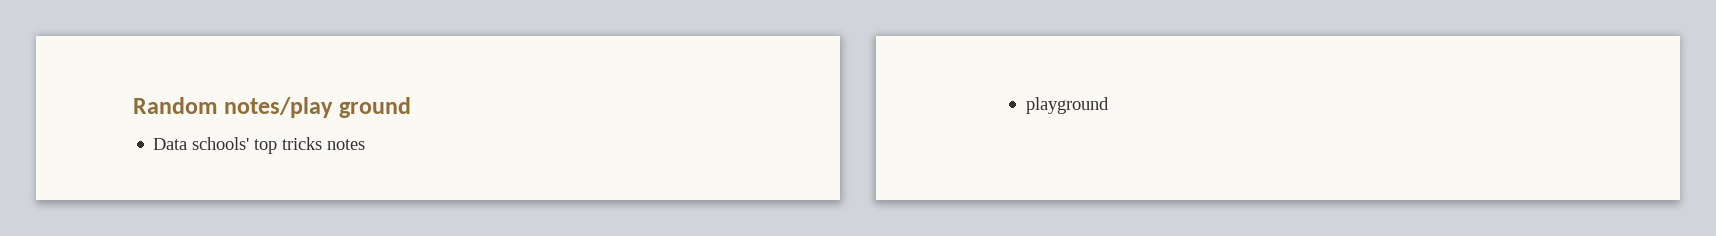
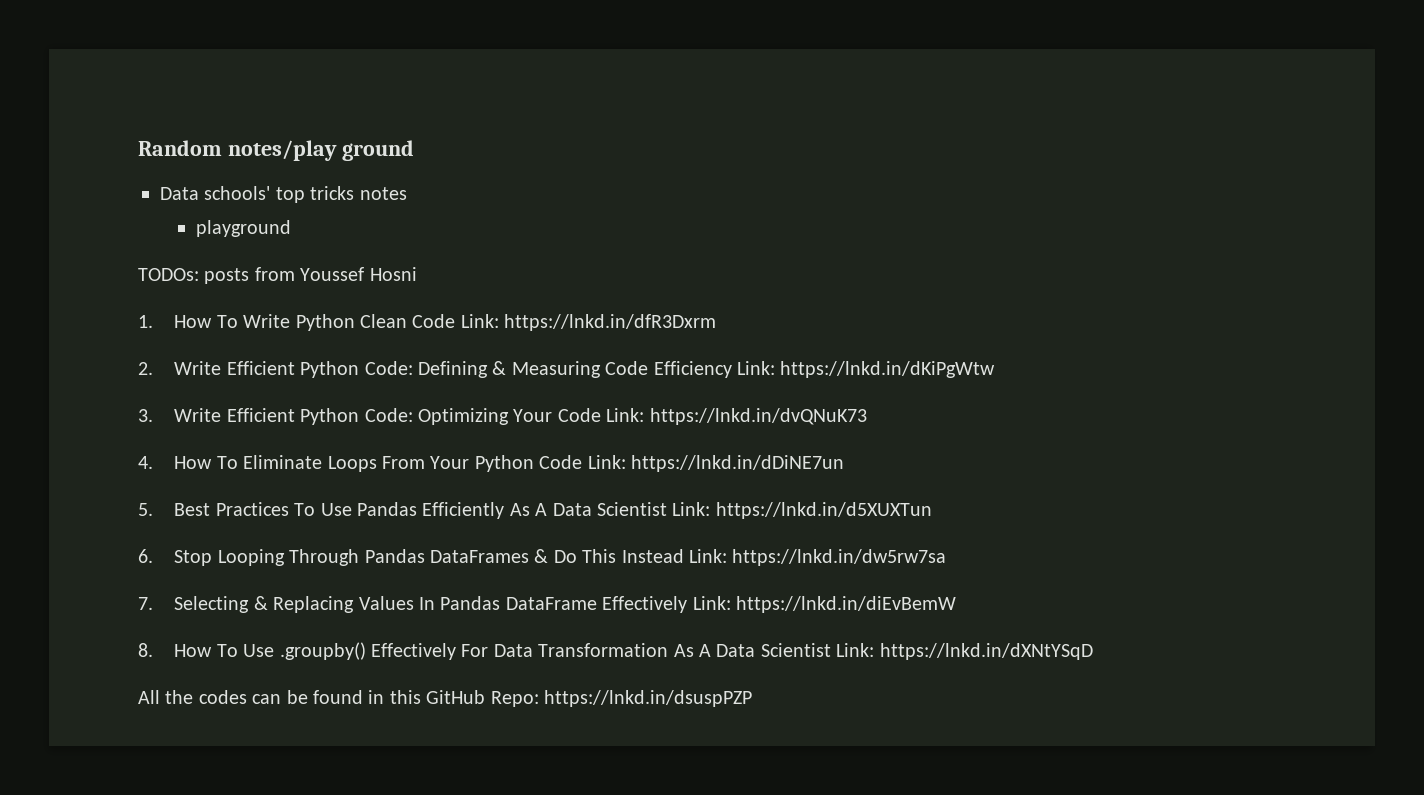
(1109, 105) none -> [138,267,417,284] [138,314,717,331] [138,361,996,378] [138,408,867,425] [138,455,844,472] [138,502,932,519] [138,549,947,566] [138,596,956,613] [138,642,1093,660] [138,690,752,707] // TODOs: posts from Youssef Hosni // 1. How To Write Python Clean Code Link: https://lnkd.in/dfR3Dxrm // 2. Write Efficient Python Code: Defining & Measuring Code Efficiency Link: https://lnkd.in/dKiPgWtw // 3. Write Efficient Python Code: Optimizing Your Code Link: https://lnkd.in/dvQNuK73 // 4. How To Eliminate Loops From Your Python Code Link: https://lnkd.in/dDiNE7un // 5. Best Practices To Use Pandas Efficiently As A Data Scientist Link: https://lnkd.in/d5XUXTun // 6. Stop Looping Through Pandas DataFrames & Do This Instead Link: https://lnkd.in/dw5rw7sa // 7. Selecting & Replacing Values In Pandas DataFrame Effectively Link: https://lnkd.in/diEvBemW // 8. How To Use .groupby() Effectively For Data Transformation As A Data Scientist Link: https://lnkd.in/dXNtYSqD // All the codes can be found in this GitHub Repo: https://lnkd.in/dsuspPZP

